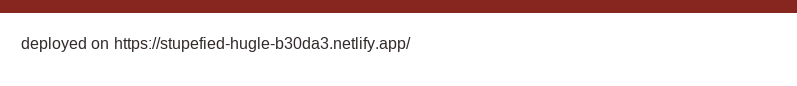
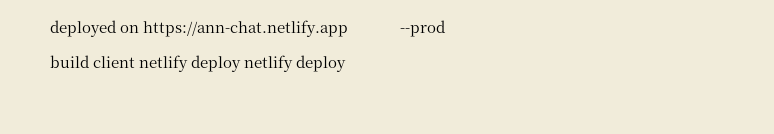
[113,37,411,52] https://stupefied-hugle-b30da3.netlify.app/ -> [143,20,349,37] [50,55,347,72] [400,20,446,37] https://ann-chat.netlify.app // build client netlify deploy netlify deploy --prod

